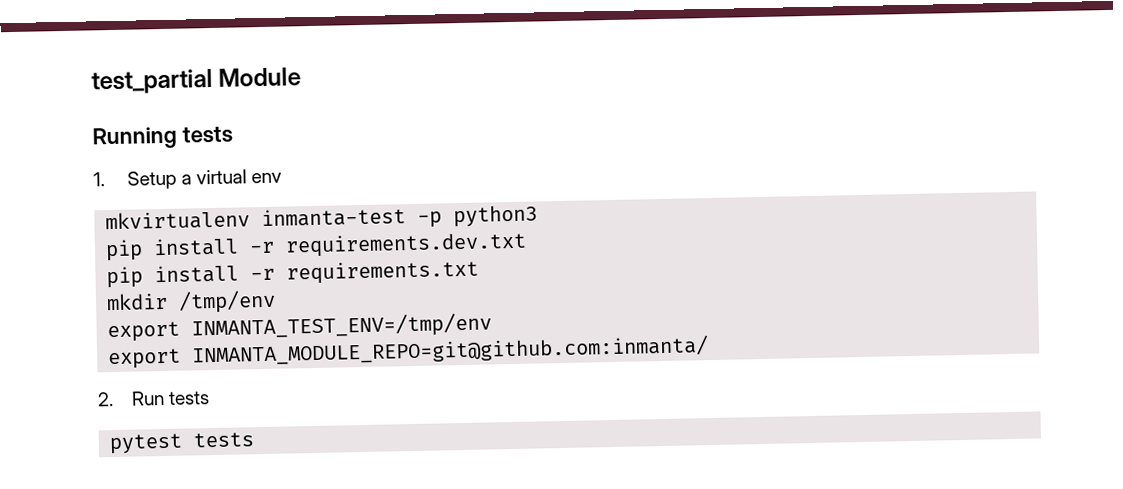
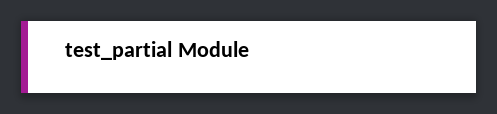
[92,125,233,150] [93,169,283,190] [105,204,539,231] [105,231,528,262] [106,259,480,289] [106,289,277,314] [107,312,493,343] [108,335,710,370] [97,391,210,407] [109,432,255,455] // Running tests // 1. Setup a virtual env // mkvirtualenv inmanta-test -p python3 // pip install -r requirements.dev.txt // pip install -r requirements.txt // mkdir /tmp/env // export INMANTA_TEST_ENV=/tmp/env // export INMANTA_MODULE_REPO=git@github.com:inmanta/ // 2. Run tests // pytest tests -> (249, 49) none

